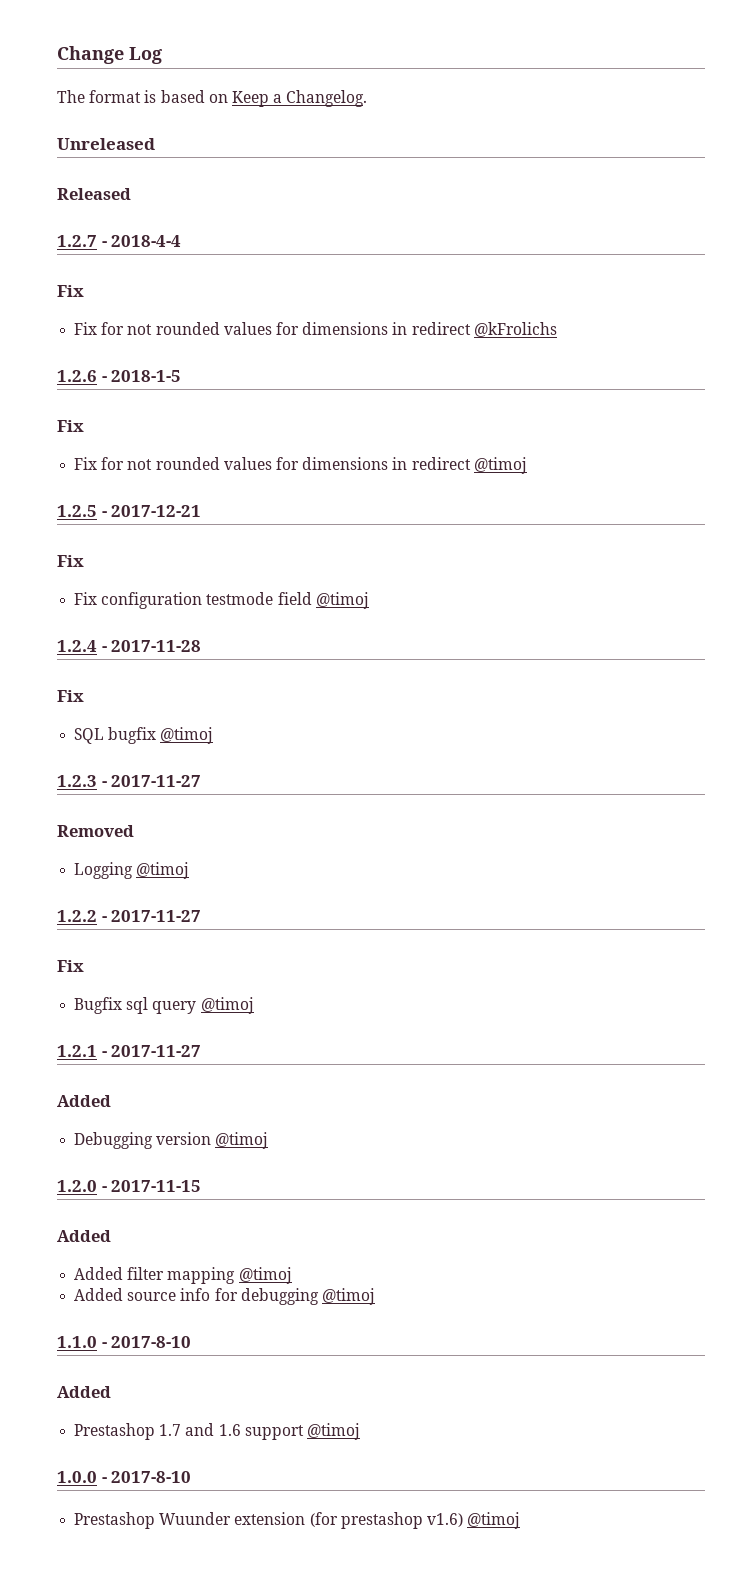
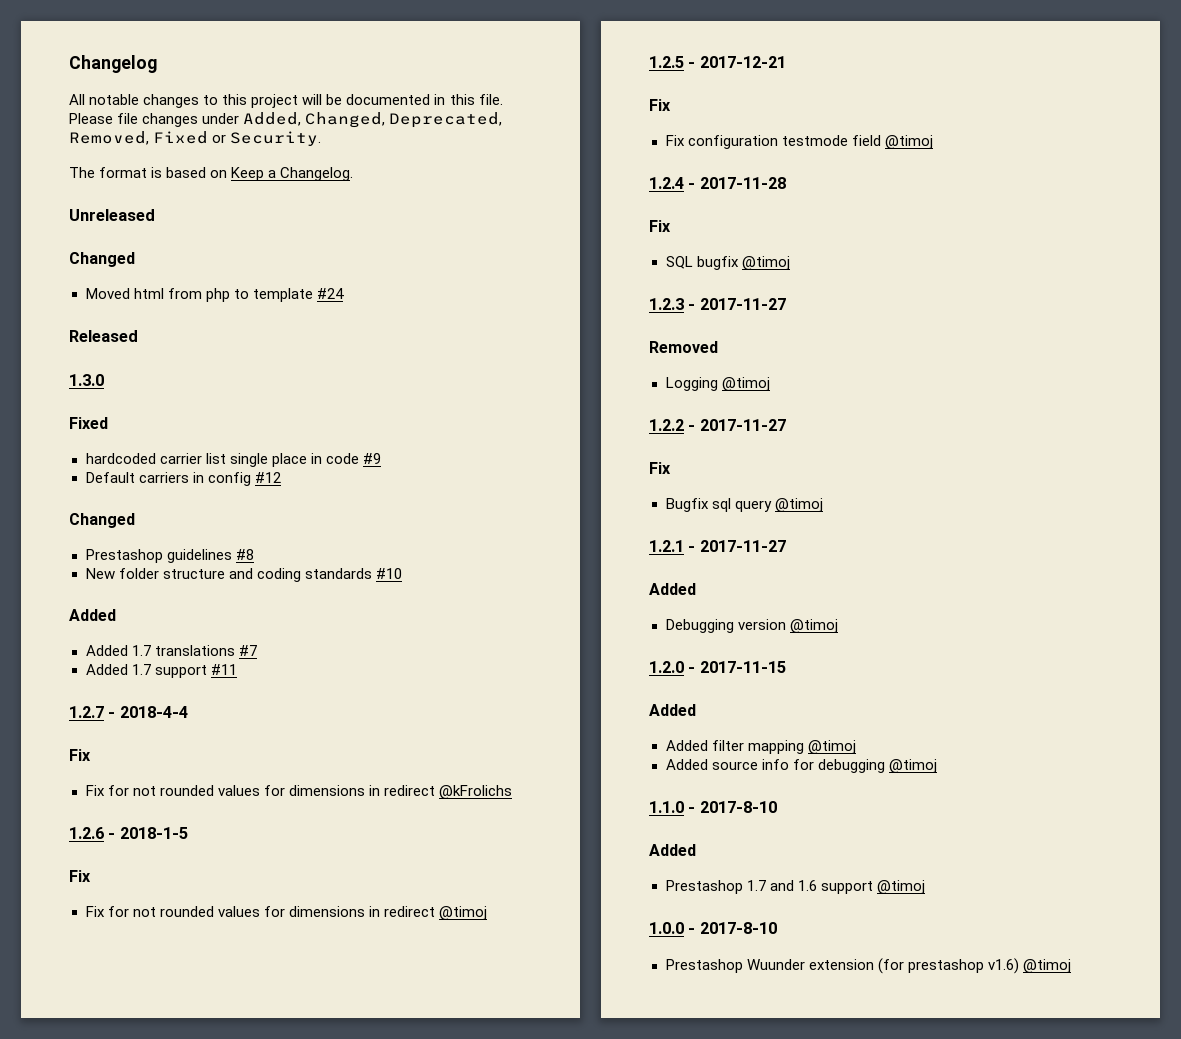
[57,46,162,64] Change Log -> [69,55,157,73] [69,94,503,108] [69,112,503,128] [69,131,322,146] Changelog // All notable changes to this project will be documented in this file. Please file changes under Added, Changed, Deprecated, Removed, Fixed or Security.
[57,188,131,200] Released -> [69,252,135,267] [85,288,344,302] [69,330,138,342] [69,374,104,386] [69,417,108,429] [85,453,381,467] [85,472,281,486] [69,513,135,528] [85,549,254,563] [85,568,402,582] [69,609,116,621] [85,645,257,656] [85,664,237,678] Changed // Moved html from php to template #24 // Released // 1.3.0 // Fixed // hardcoded carrier list single place in code #9 // Default carriers in config #12 // Changed // Prestashop guidelines #8 // New folder structure and coding standards #10 // Added // Added 1.7 translations #7 // Added 1.7 support #11

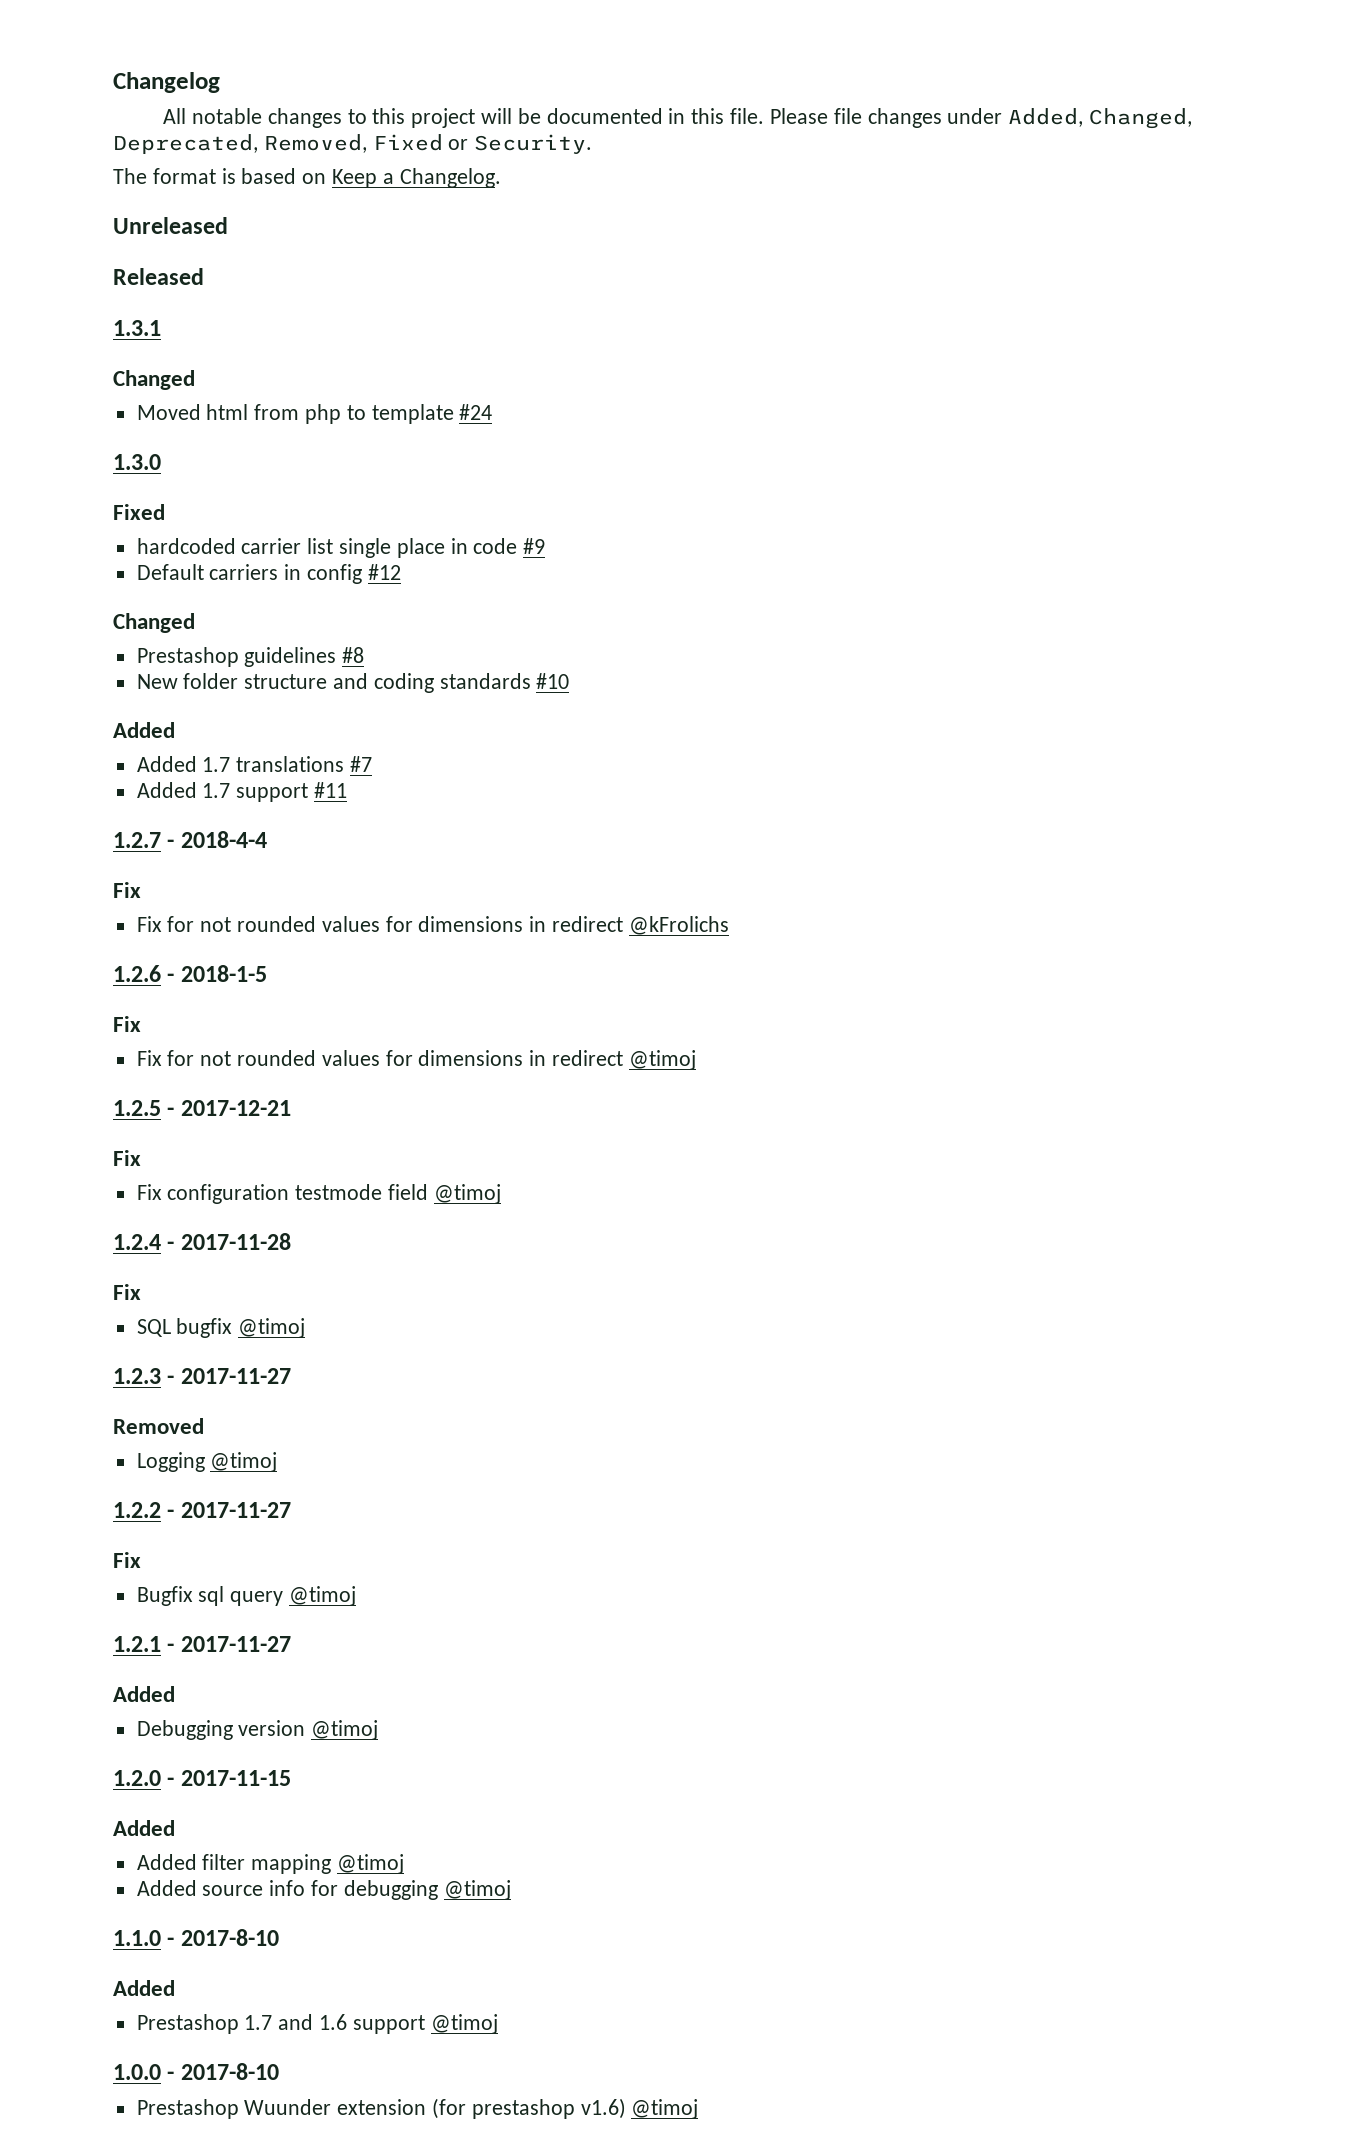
(155, 215) none -> [113,268,204,285] [113,320,161,336] // Released // 1.3.1
[69,330,138,342] // Released -> (493, 412) none

